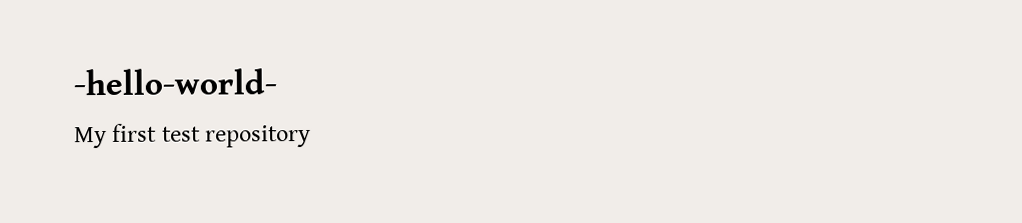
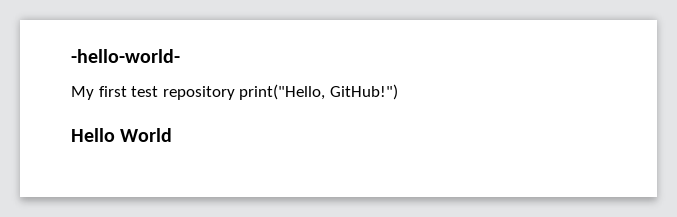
(312, 136) none -> [239,84,398,100] [71,128,173,142] print("Hello, GitHub!") // Hello World

